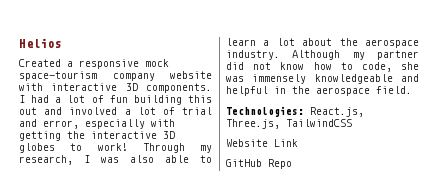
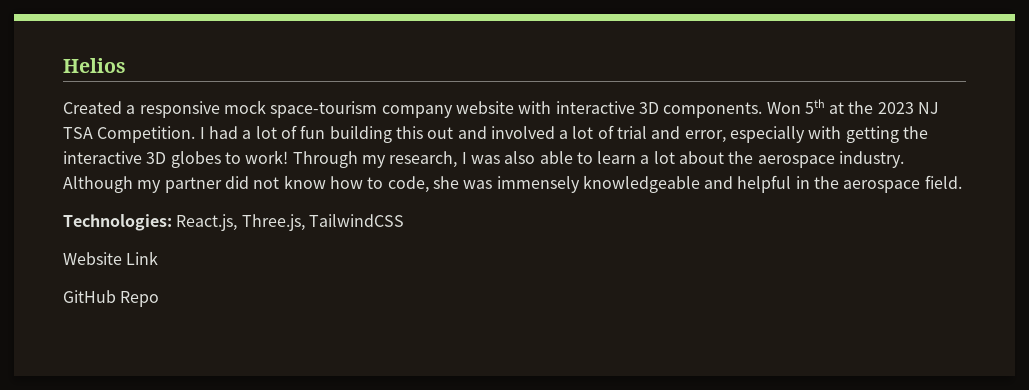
(212, 88) none -> [766,99,940,114] [63,126,196,143] Won 5th at the 2023 NJ TSA Competition.

